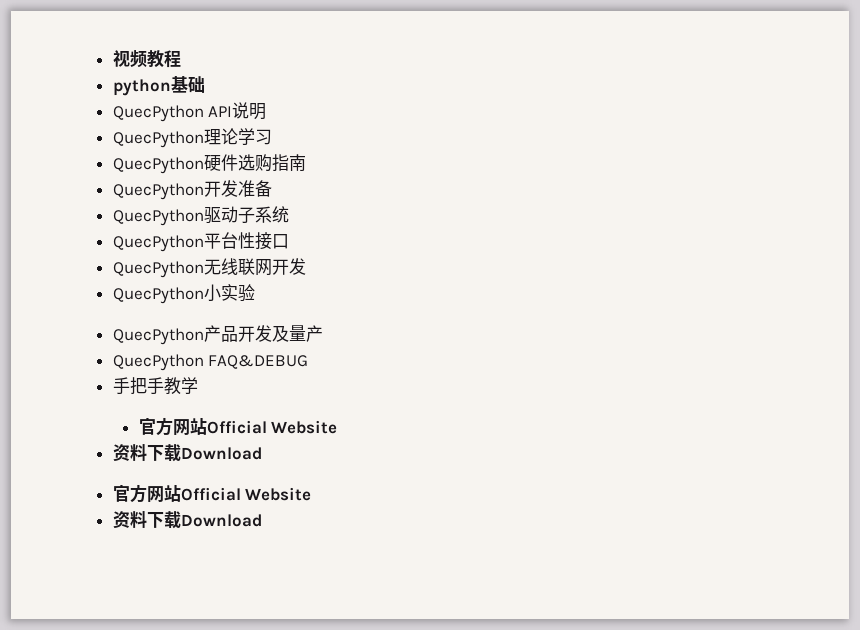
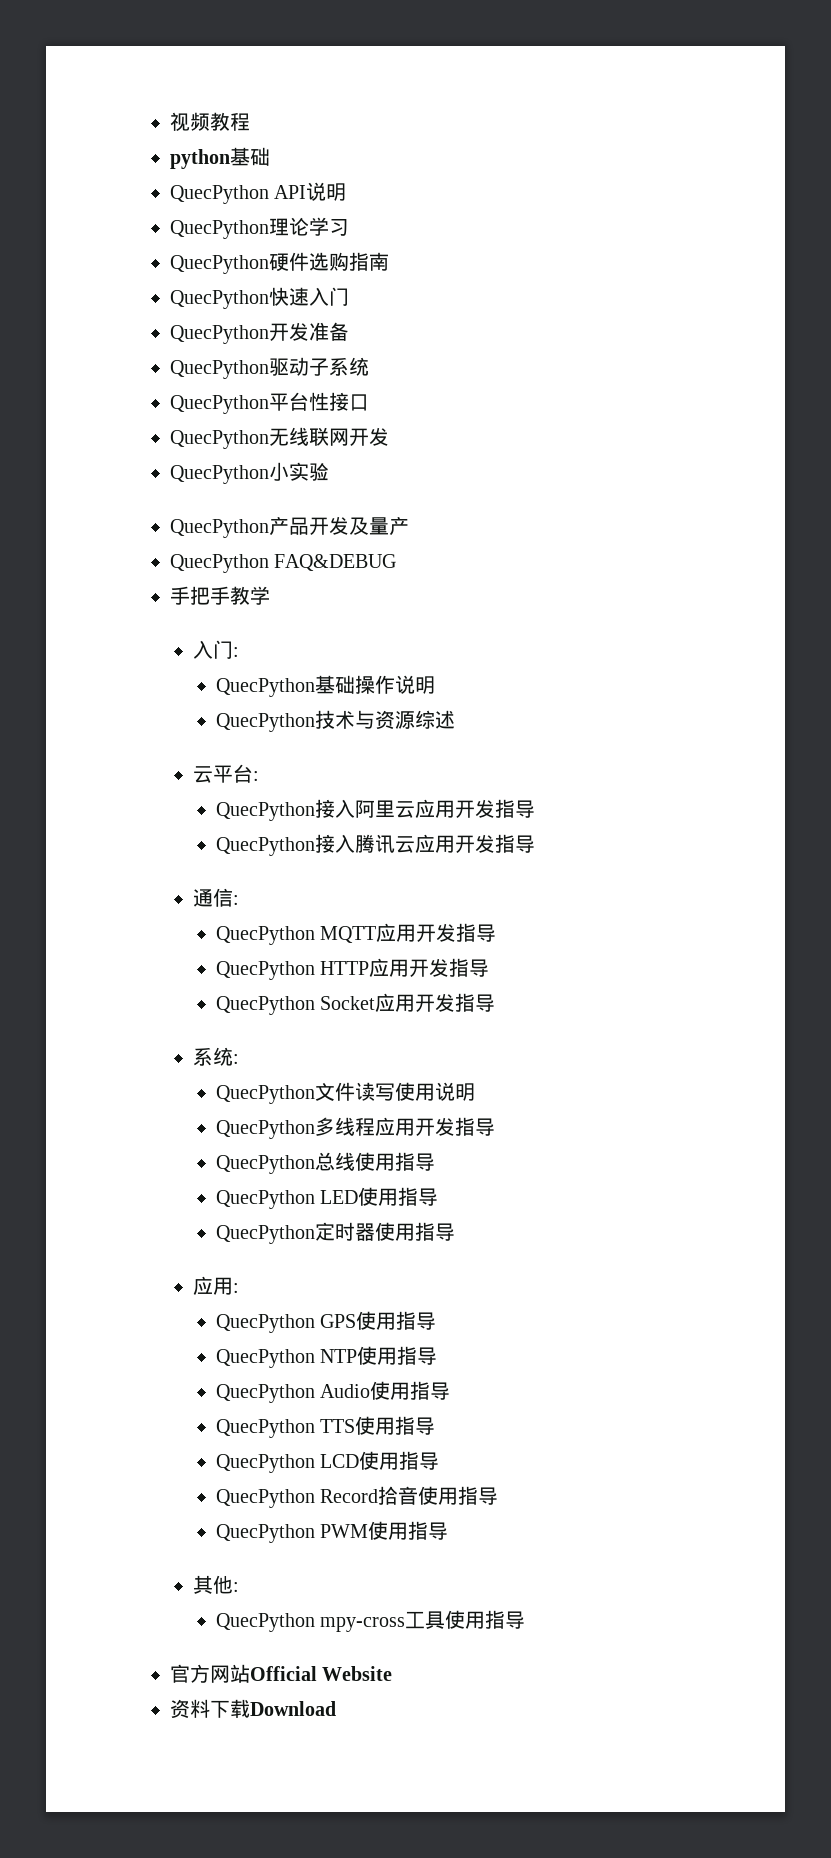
(306, 162) none -> [170,287,349,309] // QuecPython快速入门
[138,417,338,436] [112,444,262,462] 官方网站Official Website // 资料下载Download -> [192,640,239,659] [215,675,435,697] [215,710,455,732] [192,764,259,783] [215,799,535,821] [215,834,535,856] [192,888,239,907] [215,923,496,945] [215,958,489,980] [215,993,495,1015] [192,1047,239,1066] [215,1082,475,1104] [215,1117,495,1139] [215,1152,435,1174] [215,1187,438,1209] [215,1222,455,1244] [192,1276,239,1295] [215,1311,436,1333] [215,1346,437,1368] [215,1381,450,1403] [215,1416,435,1438] [215,1451,439,1473] [215,1486,498,1508] [215,1521,448,1543] [192,1575,239,1594] [215,1610,525,1632] 入门: // QuecPython基础操作说明 // QuecPython技术与资源综述 // 云平台: // QuecPython接入阿里云应用开发指导 // QuecPython接入腾讯云应用开发指导 // 通信: // QuecPython MQTT应用开发指导 // QuecPython HTTP应用开发指导 // QuecPython Socket应用开发指导 // 系统: // QuecPython文件读写使用说明 // QuecPython多线程应用开发指导 // QuecPython总线使用指导 // QuecPython LED使用指导 // QuecPython定时器使用指导 // 应用: // QuecPython GPS使用指导 // QuecPython NTP使用指导 // QuecPython Audio使用指导 // QuecPython TTS使用指导 // QuecPython LCD使用指导 // QuecPython Record拾音使用指导 // QuecPython PWM使用指导 // 其他: // QuecPython mpy-cross工具使用指导

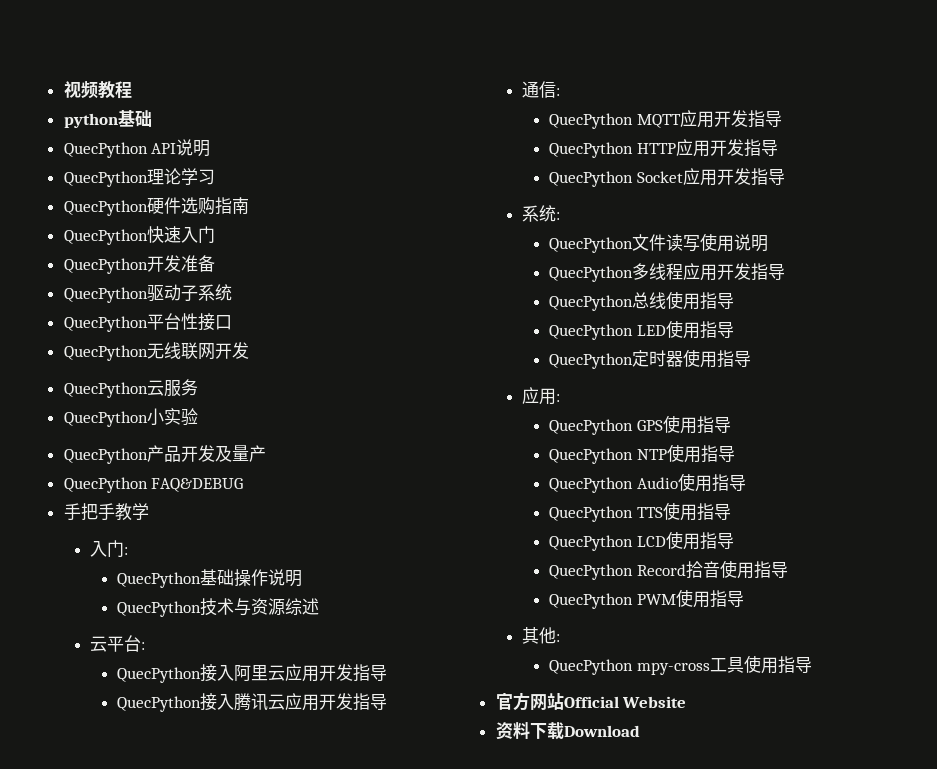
(389, 436) none -> [63,379,198,398] // QuecPython云服务

